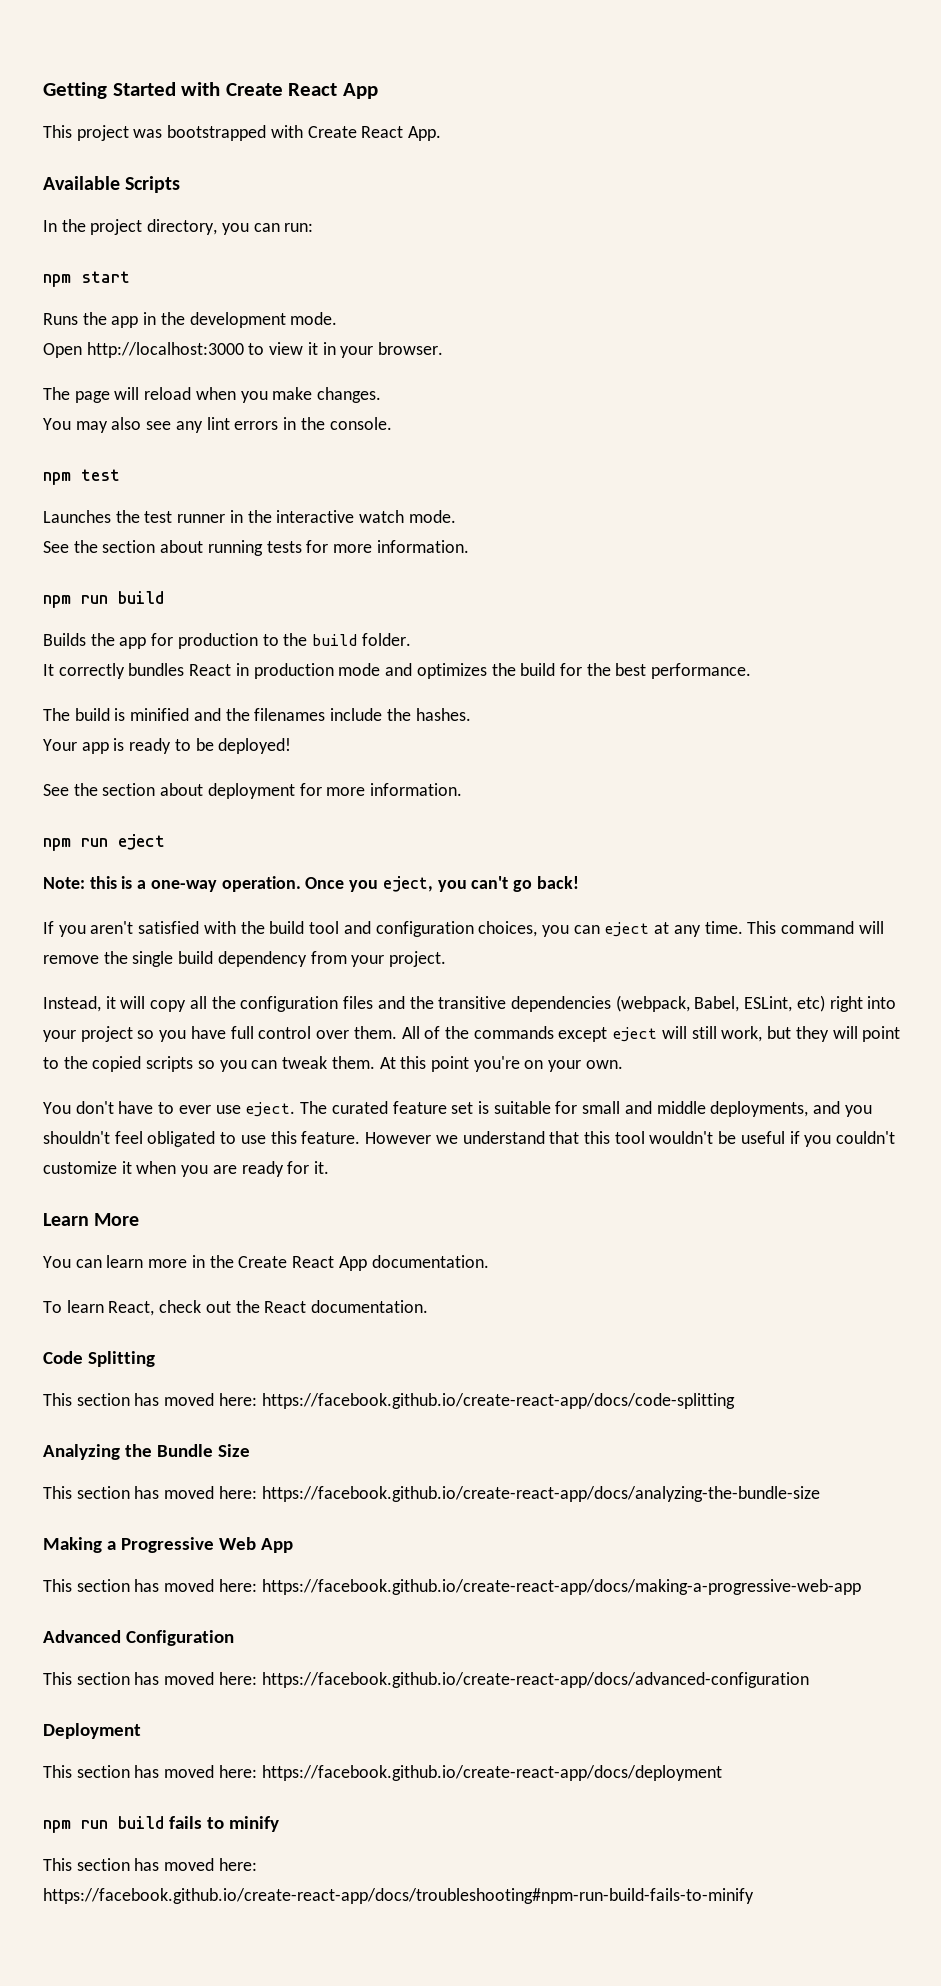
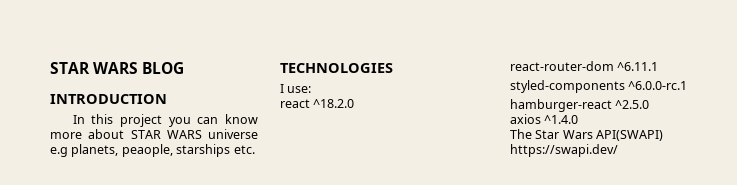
[43,82,378,99] [43,125,442,141] [43,176,181,193] [43,219,314,235] [43,271,130,287] [43,312,338,328] [43,342,444,358] [43,387,382,403] [43,417,392,433] [43,469,120,485] [43,510,456,523] [43,540,469,556] [43,591,164,608] [43,633,411,649] [43,663,752,679] [43,708,471,721] [43,738,292,754] [43,783,463,799] [43,834,165,851] [43,876,579,892] [43,921,884,937] [43,951,447,967] [43,995,897,1012] [43,1026,901,1042] [43,1056,623,1072] [43,1101,872,1117] [43,1131,896,1147] [43,1161,330,1177] [43,1213,140,1226] [43,1255,489,1271] [43,1300,429,1316] [43,1351,155,1367] [43,1393,735,1409] [43,1444,250,1460] [43,1486,820,1502] [43,1537,293,1553] [43,1579,861,1595] [43,1630,234,1646] [43,1672,809,1688] [43,1723,141,1739] [43,1765,722,1781] [43,1816,279,1833] [43,1858,257,1871] [43,1888,754,1904] Getting Started with Create React App // This project was bootstrapped with Create React App. // Available Scripts // In the project directory, you can run: // npm start // Runs the app in the development mode. // Open http://localhost:3000 to view it in your browser. // The page will reload when you make changes. // You may also see any lint errors in the console. // npm test // Launches the test runner in the interactive watch mode. // See the section about running tests for more information. // npm run build // Builds the app for production to the build folder. // It correctly bundles React in production mode and optimizes the build for the best performance. // The build is minified and the filenames include the hashes. // Your app is ready to be deployed! // See the section about deployment for more information. // npm run eject // Note: this is a one-way operation. Once you eject, you can't go back! // If you aren't satisfied with the build tool and configuration choices, you can eject at any time. This command will remove the single build dependency from your project. // Instead, it will copy all the configuration files and the transitive dependencies (webpack, Babel, ESLint, etc) right into your project so you have full control over them. All of the commands except eject will still work, but they will point to the copied scripts so you can tweak them. At this point you're on your own. // You don't have to ever use eject. The curated feature set is suitable for small and middle deployments, and you shouldn't feel obligated to use this feature. However we understand that this tool wouldn't be useful if you couldn't customize it when you are ready for it. // Learn More // You can learn more in the Create React App documentation. // To learn React, check out the React documentation. // Code Splitting // This section has moved here: https://facebook.github.io/create-react-app/docs/code-splitting // Analyzing the Bundle Size // This section has moved here: https://facebook.github.io/create-react-app/docs/analyzing-the-bundle-size // Making a Progressive Web App // This section has moved here: https://facebook.github.io/create-react-app/docs/making-a-progressive-web-app // Advanced Configuration // This section has moved here: https://facebook.github.io/create-react-app/docs/advanced-configuration // Deployment // This section has moved here: https://facebook.github.io/create-react-app/docs/deployment // npm run build fails to minify // This section has moved here: https://facebook.github.io/create-react-app/docs/troubleshooting#npm-run-build-fails-to-minify -> [50,62,185,74] [50,94,167,104] [72,114,258,127] [50,129,258,139] [50,144,255,157] [280,63,393,73] [280,84,312,93] [280,99,355,108] [510,61,659,71] [510,80,688,93] [510,99,650,112] [510,114,579,124] [510,129,664,141] [510,144,618,157] STAR WARS BLOG // INTRODUCTION // In this project you can know more about STAR WARS universe e.g planets, peaople, starships etc. // TECHNOLOGIES // I use: // react ^18.2.0 // react-router-dom ^6.11.1 // styled-components ^6.0.0-rc.1 // hamburger-react ^2.5.0 // axios ^1.4.0 // The Star Wars API(SWAPI) https://swapi.dev/

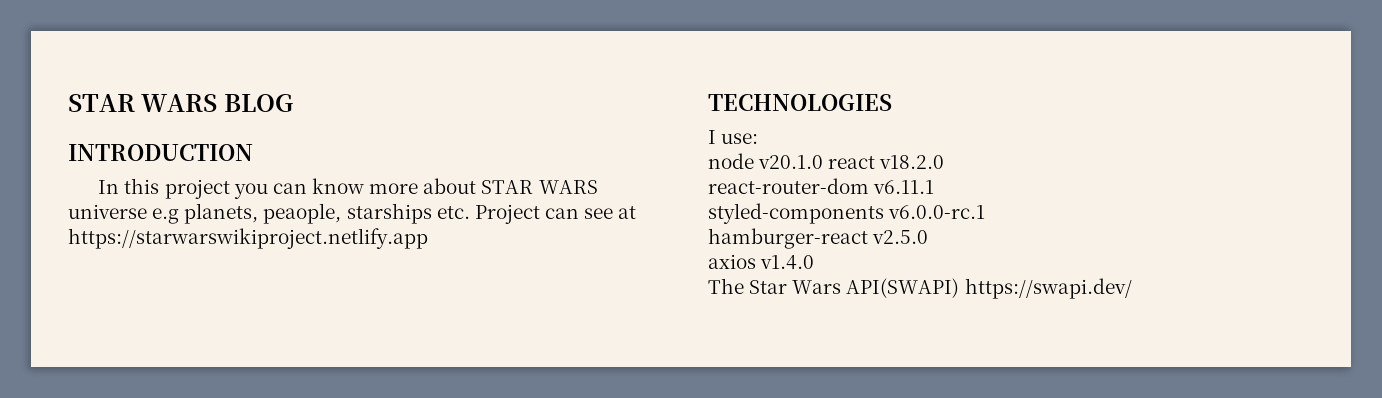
(255, 149) none -> [474,204,637,224] [68,228,428,249] Project can see at https://starwarswikiproject.netlify.app
[280,99,355,108] react ^18.2.0 -> [708,153,945,169] node v20.1.0 react v18.2.0
[617,62,659,71] ^6.11.1 -> [873,180,935,194] v6.11.1
[628,81,688,90] ^6.0.0-rc.1 -> [888,205,986,219] v6.0.0-rc.1
[615,100,650,109] ^2.5.0 -> [872,230,929,244] v2.5.0
[544,115,579,124] ^1.4.0 -> [760,255,815,270] v1.4.0

